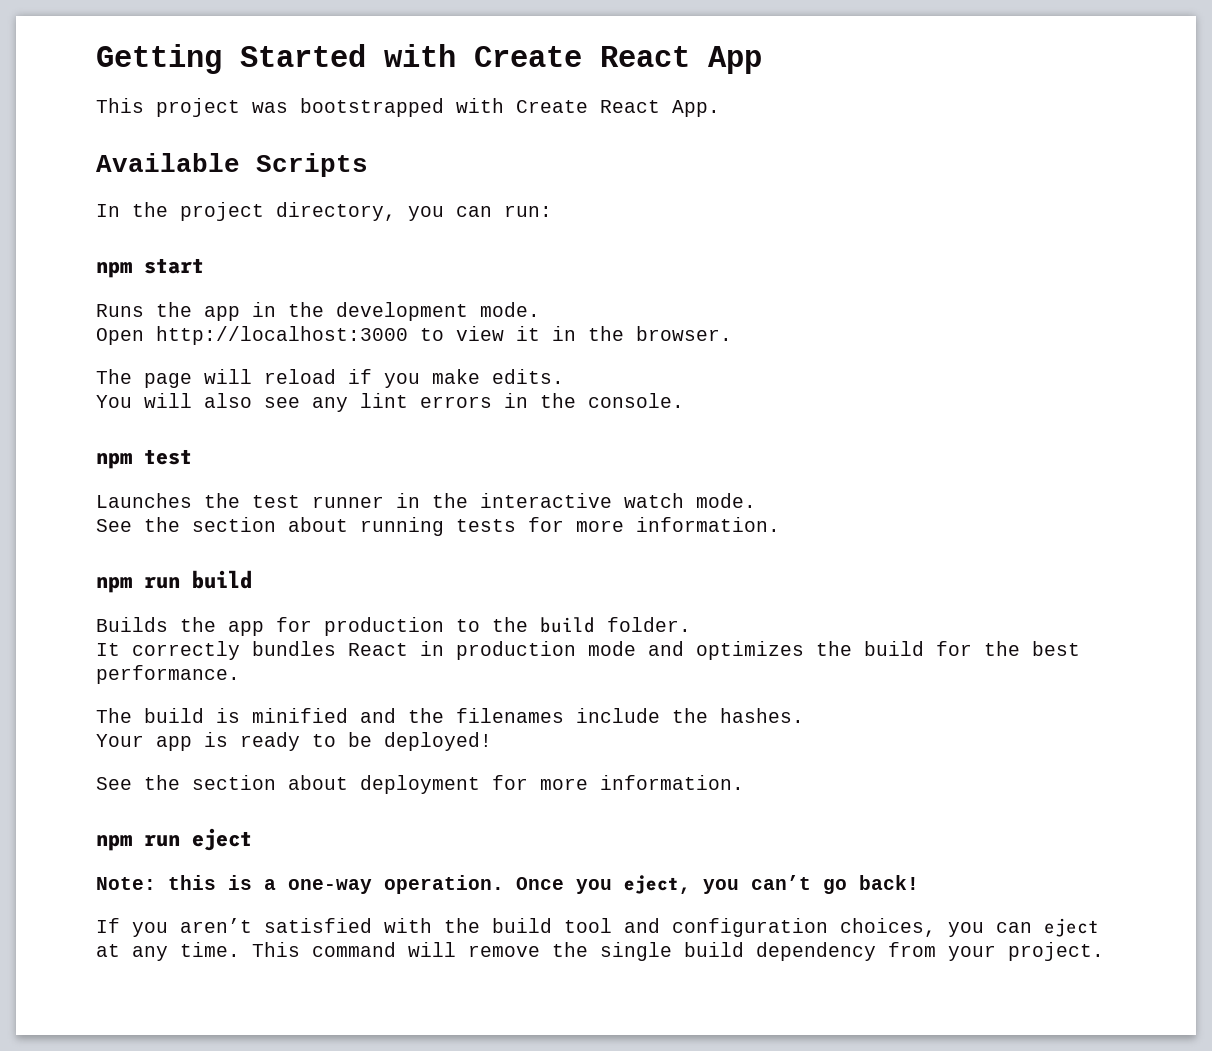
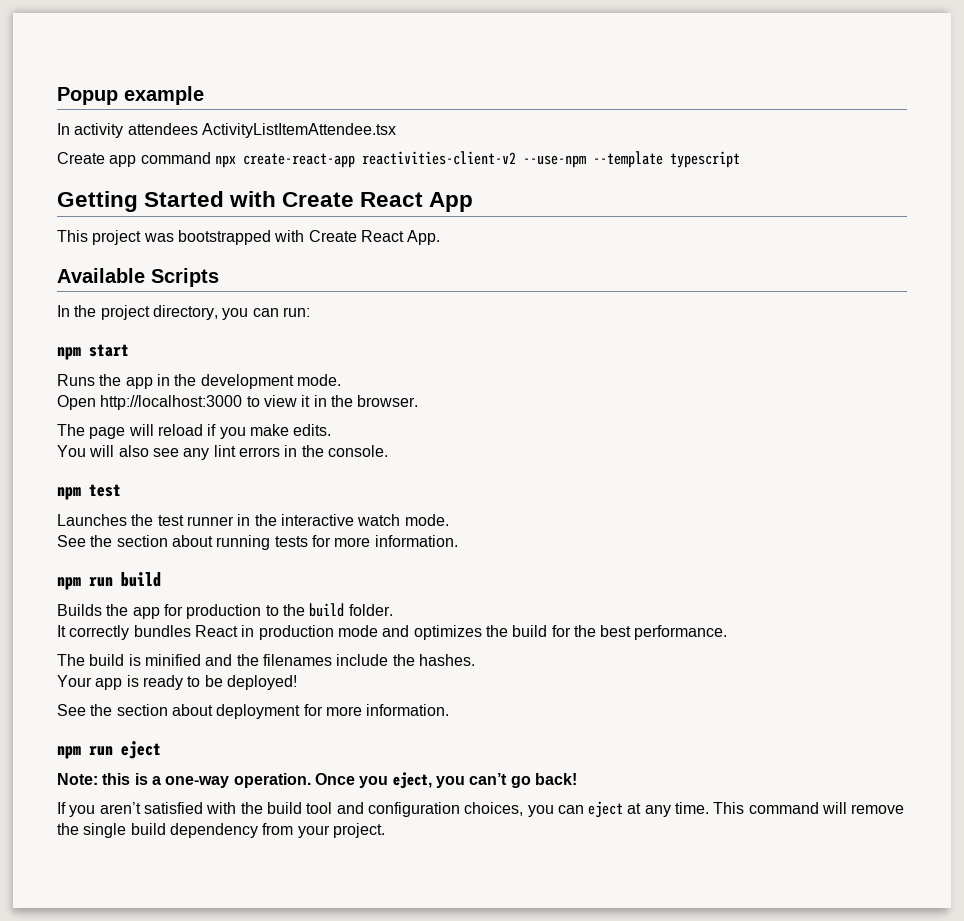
(96, 59) none -> [57,86,204,105] [57,123,396,138] [57,151,740,168] Popup example // In activity attendees ActivityListItemAttendee.tsx // Create app command npx create-react-app reactivities-client-v2 --use-npm --template typescript //

